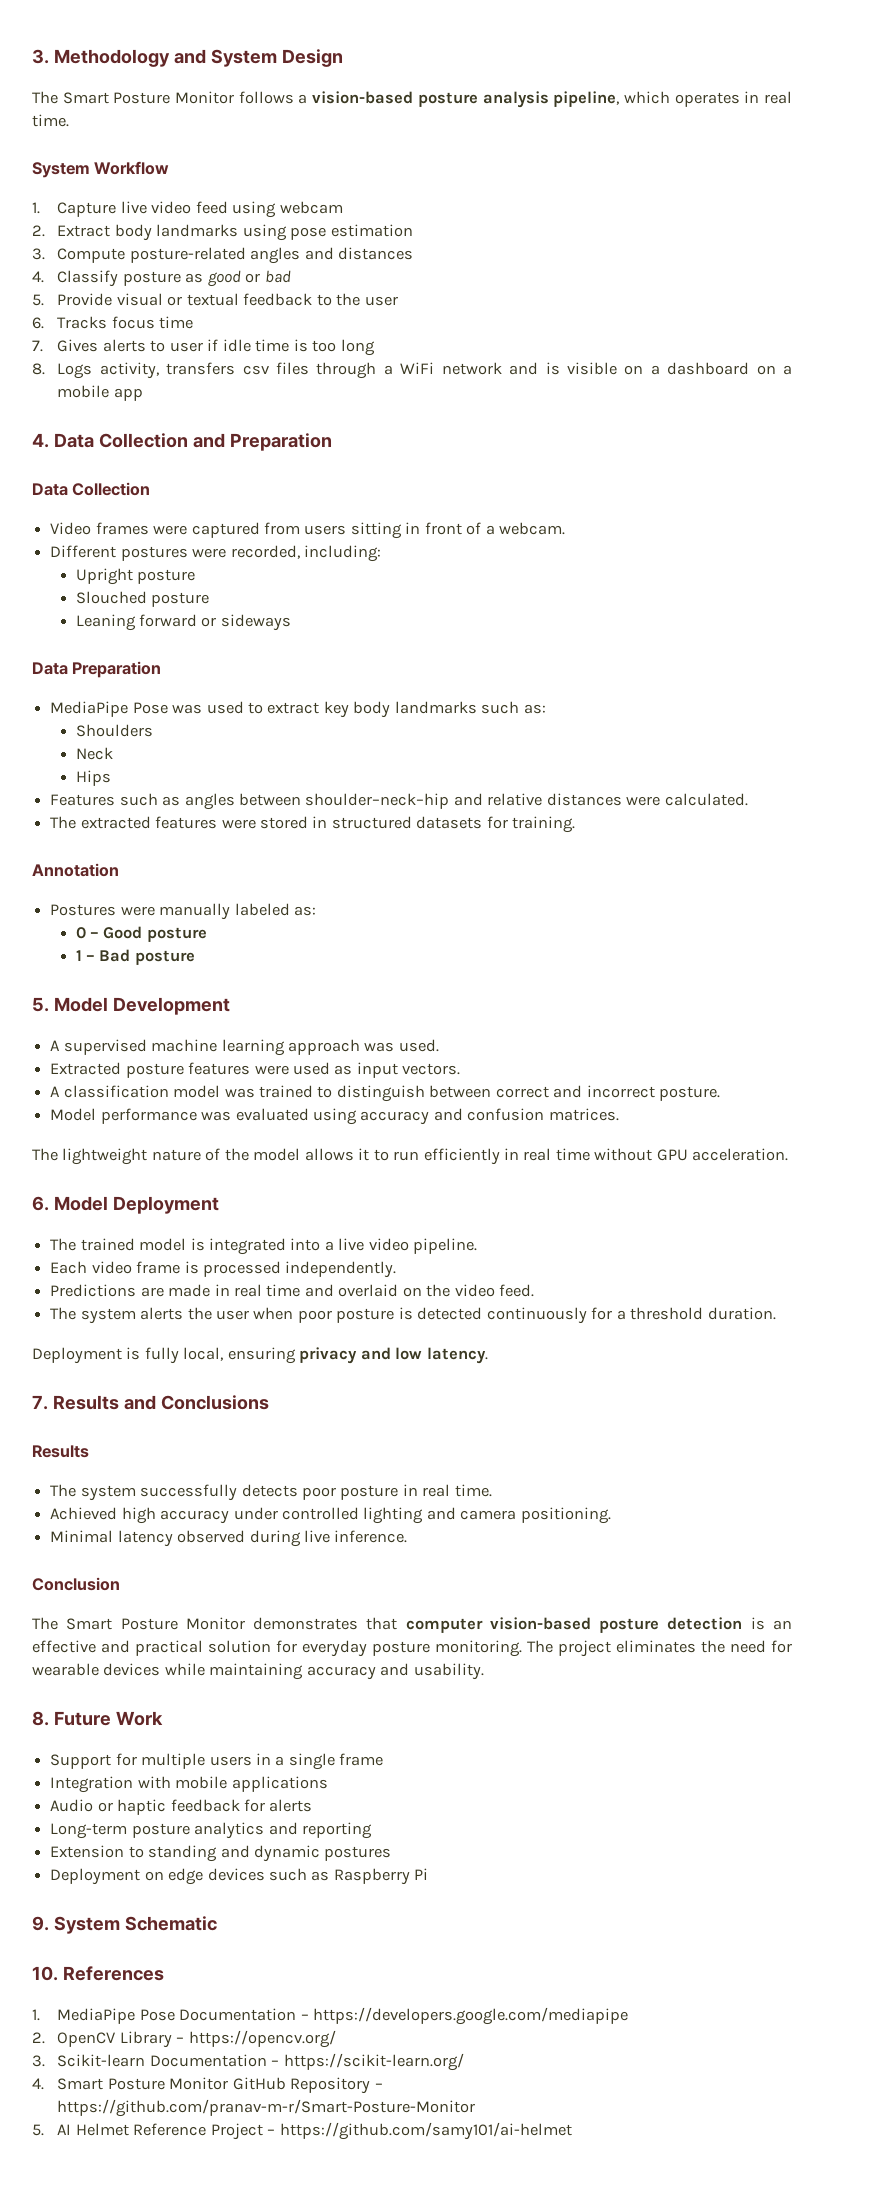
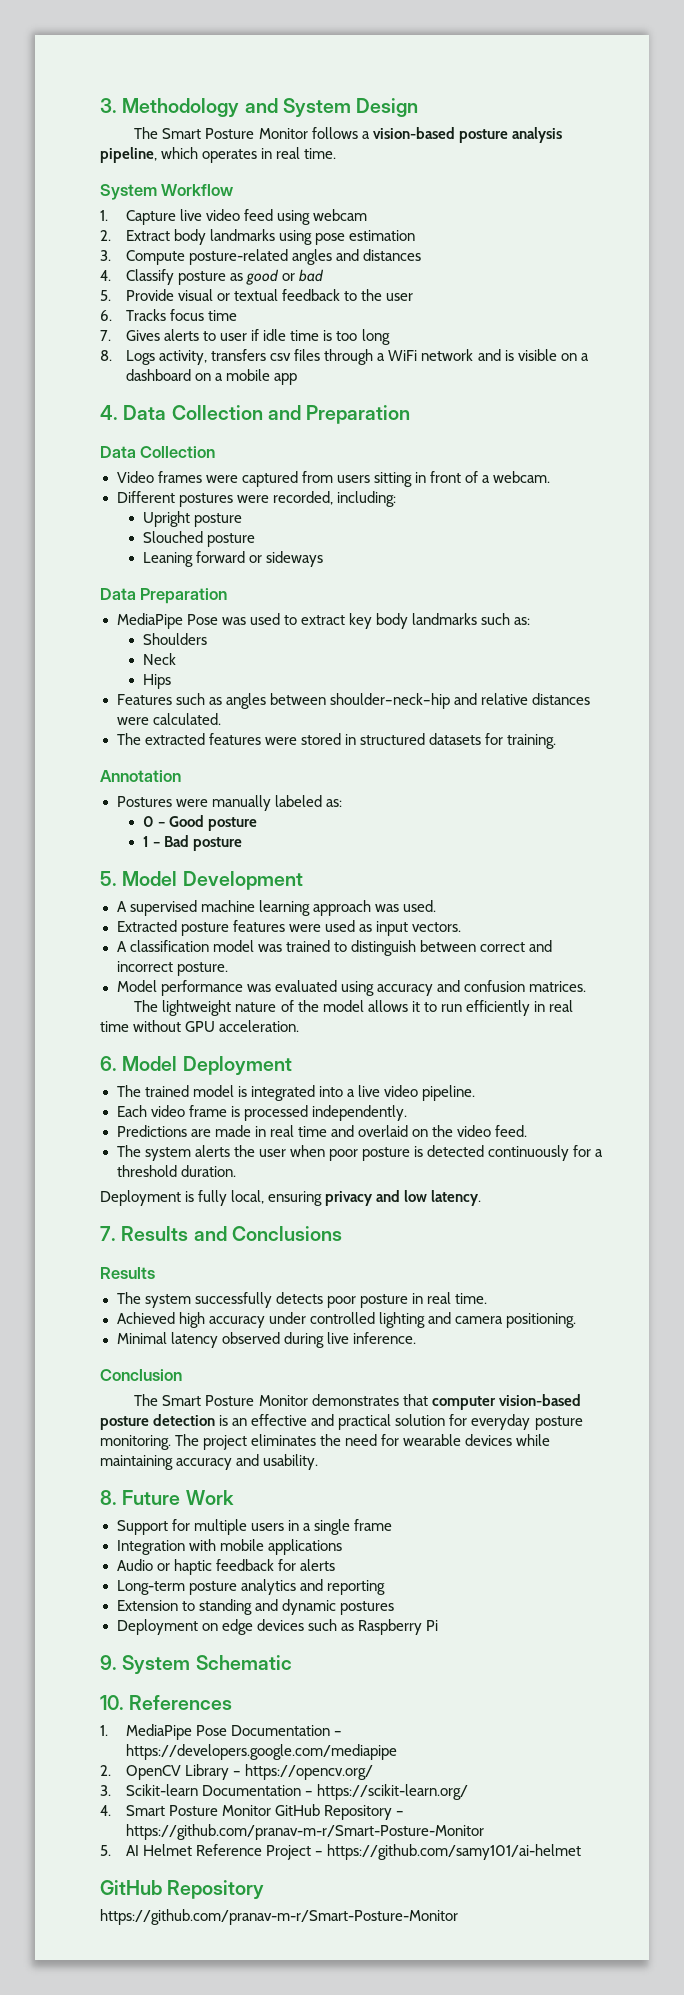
(572, 2131) none -> [100,1880,265,1899] [100,1909,458,1925] // GitHub Repository // https://github.com/pranav-m-r/Smart-Posture-Monitor

